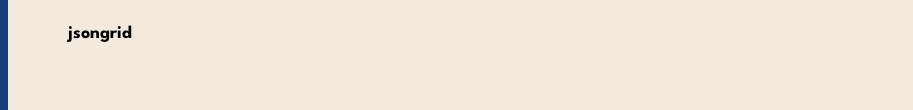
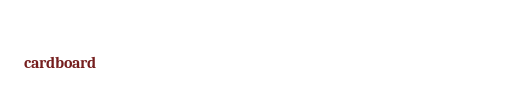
[66,25,132,42] jsongrid -> [24,56,96,68] cardboard

